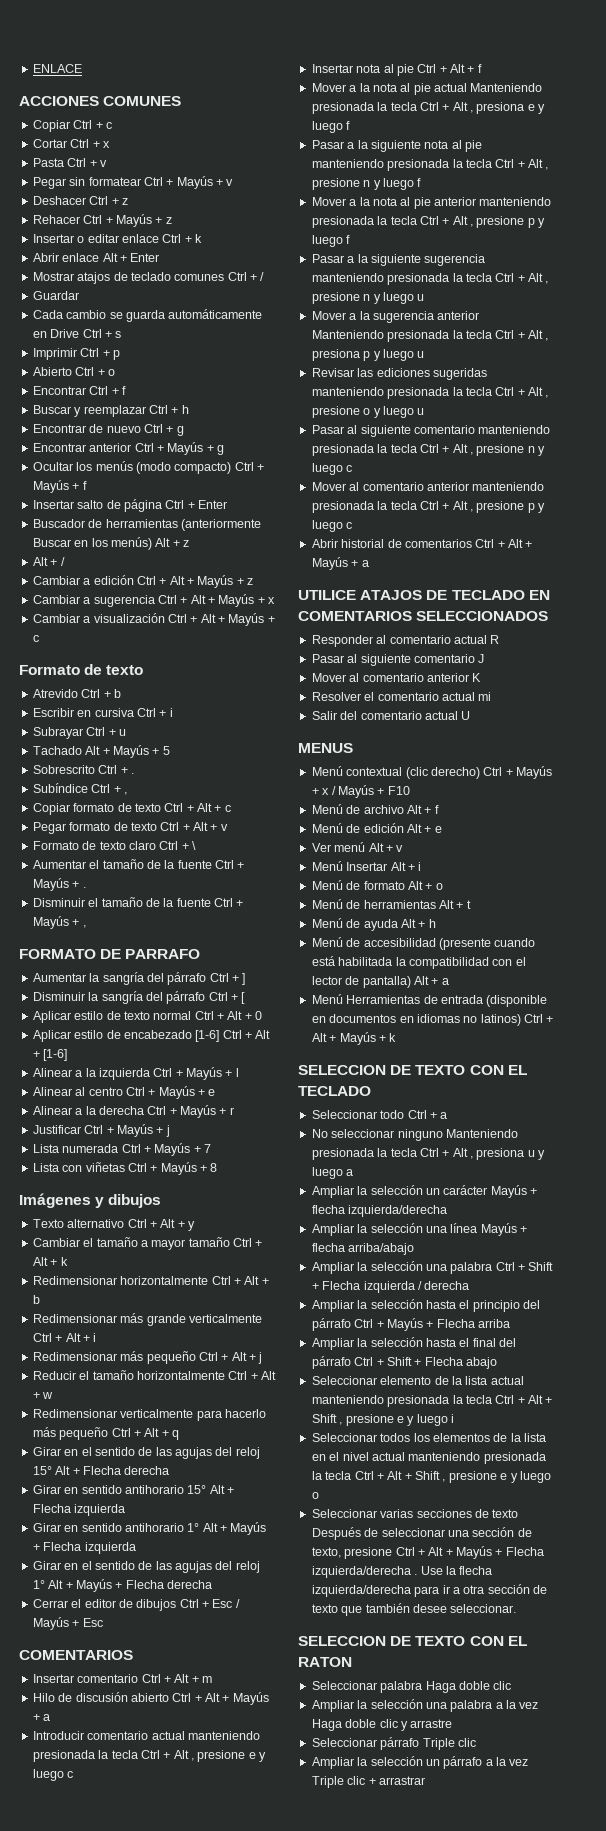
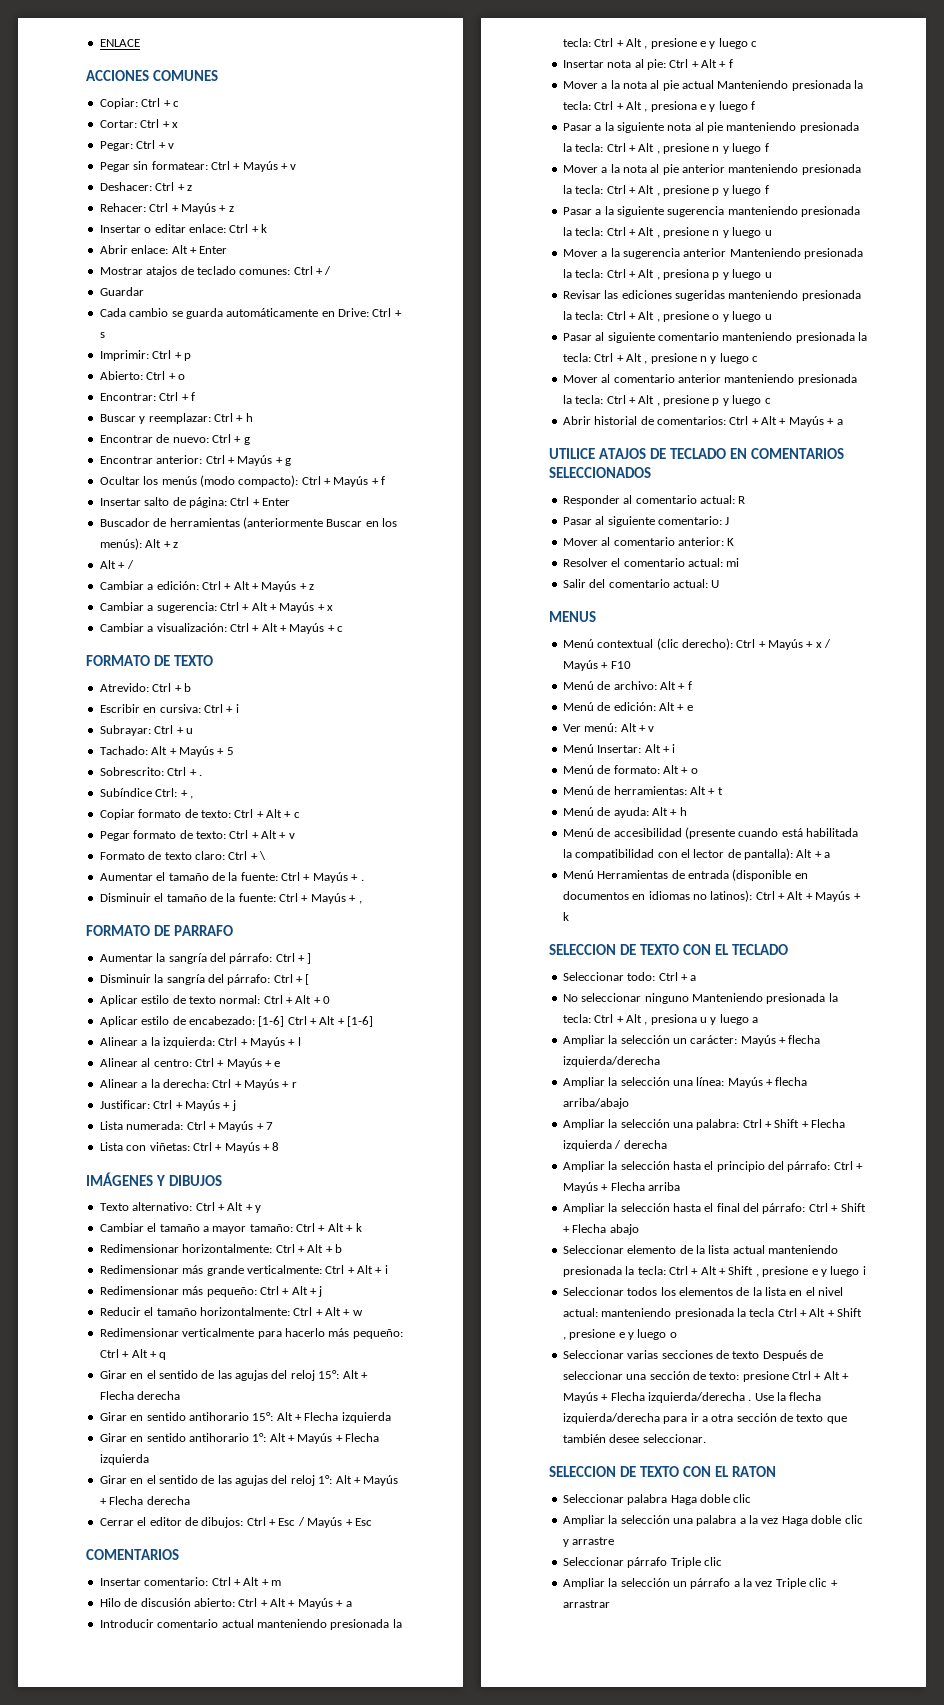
[32,120,70,132] Copiar -> [99,98,138,109] Copiar:
[32,139,67,148] Cortar -> [99,120,137,128] Cortar:
[32,158,64,167] Pasta -> [99,141,133,151] Pegar:
[88,177,141,186] formatear -> [151,161,208,170] formatear:
[32,196,86,205] Deshacer -> [99,182,152,191] Deshacer:
[32,215,80,224] Rehacer -> [99,203,146,212] Rehacer:
[121,234,159,243] enlace -> [188,224,226,233] enlace:
[62,253,100,262] enlace -> [131,245,169,254] enlace:
[174,274,225,281] comunes -> [239,269,291,275] comunes:
[50,329,80,338] Drive -> [338,308,369,317] Drive:
[32,348,77,360] Imprimir -> [99,350,149,361] Imprimir:
[32,367,72,376] Abierto -> [99,371,143,380] Abierto:
[32,386,86,395] Encontrar -> [99,393,156,401] Encontrar:
[83,405,146,417] reemplazar -> [148,413,211,424] reemplazar:
[106,426,141,433] nuevo -> [172,437,209,443] nuevo:
[89,443,132,452] anterior -> [156,455,203,464] anterior:
[174,462,232,474] compacto) -> [238,475,299,487] compacto):
[123,499,162,512] página -> [188,497,227,508] página:
[110,537,152,550] menús) -> [99,538,142,550] menús):
[93,575,134,585] edición -> [156,581,199,590] edición:
[93,595,155,607] sugerencia -> [156,602,217,613] sugerencia:
[93,613,165,623] visualización -> [156,623,227,632] visualización:
[19,664,144,675] [32,689,78,698] Formato de texto // Atrevido -> [86,655,213,666] [99,683,149,692] FORMATO DE TEXTO // Atrevido:
[94,708,134,717] cursiva -> [159,704,201,713] cursiva:
[32,727,83,739] Subrayar -> [99,725,151,736] Subrayar:
[32,746,82,755] Tachado -> [99,746,148,755] Tachado:
[32,765,95,774] Sobrescrito -> [99,767,164,776] Sobrescrito:
[91,784,111,793] Ctrl -> [155,788,178,797] Ctrl:
[134,803,161,812] texto -> [200,810,231,818] texto:
[130,822,157,831] texto -> [195,831,226,839] texto:
[128,841,156,850] claro -> [194,851,225,860] claro:
[177,860,212,869] fuente -> [240,872,278,881] fuente:
[176,898,211,907] fuente -> [238,893,276,902] fuente:
[167,972,207,985] párrafo -> [229,953,273,964] párrafo:
[166,991,206,1004] párrafo -> [227,974,271,985] párrafo:
[153,1011,192,1020] normal -> [219,995,261,1004] normal:
[123,1030,192,1039] encabezado -> [188,1016,255,1025] encabezado:
[98,1068,150,1080] izquierda -> [162,1037,215,1048] izquierda:
[88,1087,123,1096] centro -> [153,1059,192,1067] centro:
[98,1106,144,1115] derecha -> [162,1079,209,1088] derecha:
[32,1125,81,1134] Justificar -> [99,1100,150,1109] Justificar:
[62,1144,119,1153] numerada -> [126,1121,184,1130] numerada:
[85,1162,125,1172] viñetas -> [149,1142,190,1151] viñetas:
[19,1193,162,1208] Imágenes y dibujos -> [86,1172,222,1186] IMÁGENES Y DIBUJOS
[67,1219,125,1228] alternativo -> [132,1202,193,1211] alternativo:
[188,1237,230,1247] tamaño -> [249,1224,293,1232] tamaño:
[120,1276,209,1285] horizontalmente -> [182,1244,273,1253] horizontalmente:
[188,1314,262,1323] verticalmente -> [246,1265,322,1274] verticalmente:
[146,1351,196,1364] pequeño -> [206,1287,257,1297] pequeño:
[136,1371,225,1380] horizontalmente -> [199,1307,290,1316] horizontalmente:
[59,1427,109,1440] pequeño -> [352,1329,403,1339] pequeño:
[32,1466,52,1475] 15° -> [318,1370,340,1379] 15°:
[187,1485,207,1494] 15° -> [252,1412,274,1421] 15°:
[187,1523,200,1532] 1° -> [252,1433,267,1442] 1°:
[32,1580,45,1589] 1° -> [318,1475,333,1484] 1°:
[136,1599,177,1611] dibujos -> [201,1517,244,1528] dibujos:
[77,1674,139,1683] comentario -> [144,1577,209,1586] comentario:
[130,1693,169,1702] abierto -> [193,1598,235,1607] abierto:
[111,1750,138,1759] tecla -> [562,38,591,47] tecla:
[396,64,414,76] pie -> [646,59,666,70] pie:
[390,102,417,111] tecla -> [562,101,591,110] tecla:
[465,159,492,168] tecla -> [575,143,604,152] tecla:
[390,216,417,225] tecla -> [575,185,604,194] tecla:
[465,273,492,282] tecla -> [575,227,604,236] tecla:
[465,330,492,339] tecla -> [575,269,604,278] tecla:
[465,387,492,396] tecla -> [575,311,604,320] tecla:
[390,444,417,453] tecla -> [562,353,591,362] tecla:
[390,501,417,510] tecla -> [575,395,604,404] tecla:
[404,539,472,548] comentarios -> [656,416,726,425] comentarios:
[453,635,487,644] actual -> [699,495,735,504] actual:
[413,654,475,663] comentario -> [657,516,722,525] comentario:
[426,673,469,682] anterior -> [677,537,724,546] anterior:
[441,692,475,701] actual -> [687,558,723,567] actual:
[424,711,458,720] actual -> [672,579,708,588] actual:
[430,767,480,779] derecho) -> [681,638,733,650] derecho):
[363,805,404,814] archivo -> [613,681,657,690] archivo:
[363,823,404,833] edición -> [613,702,656,711] edición:
[334,842,366,852] menú -> [584,723,618,732] menú:
[346,862,388,871] Insertar -> [597,745,642,753] Insertar:
[363,881,405,890] formato -> [613,765,660,774] formato:
[363,900,436,909] herramientas -> [613,786,687,795] herramientas:
[363,919,398,931] ayuda -> [613,807,649,818] ayuda:
[362,976,411,988] pantalla) -> [744,848,793,860] pantalla):
[480,1014,521,1026] latinos) -> [710,890,753,902] latinos):
[380,1110,405,1119] todo -> [627,972,656,981] todo:
[390,1148,417,1157] tecla -> [562,1014,591,1023] tecla:
[443,1185,488,1195] carácter -> [690,1035,738,1044] carácter:
[450,1223,478,1233] línea -> [696,1077,725,1086] línea:
[450,1262,493,1274] palabra -> [696,1119,740,1130] palabra:
[311,1318,351,1331] párrafo -> [787,1161,831,1172] párrafo:
[311,1356,351,1369] párrafo -> [762,1203,806,1214] párrafo:
[465,1395,492,1404] tecla -> [637,1266,666,1275] tecla:
[371,1452,405,1461] actual -> [562,1308,598,1317] actual:
[311,1547,341,1558] texto, -> [709,1372,740,1380] texto:

